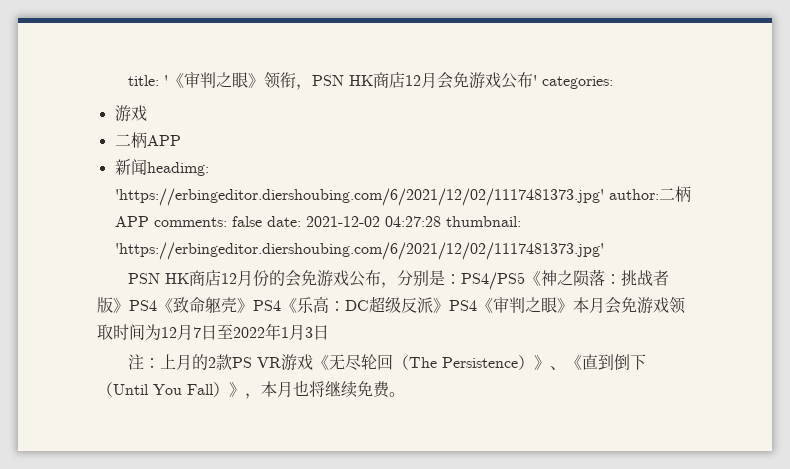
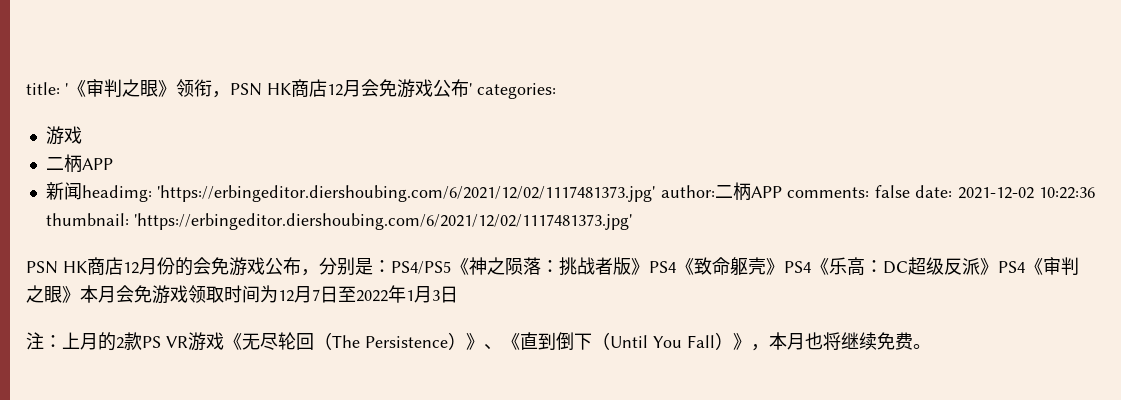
[384,216,441,227] 04:27:28 -> [1039,187,1096,199] 10:22:36

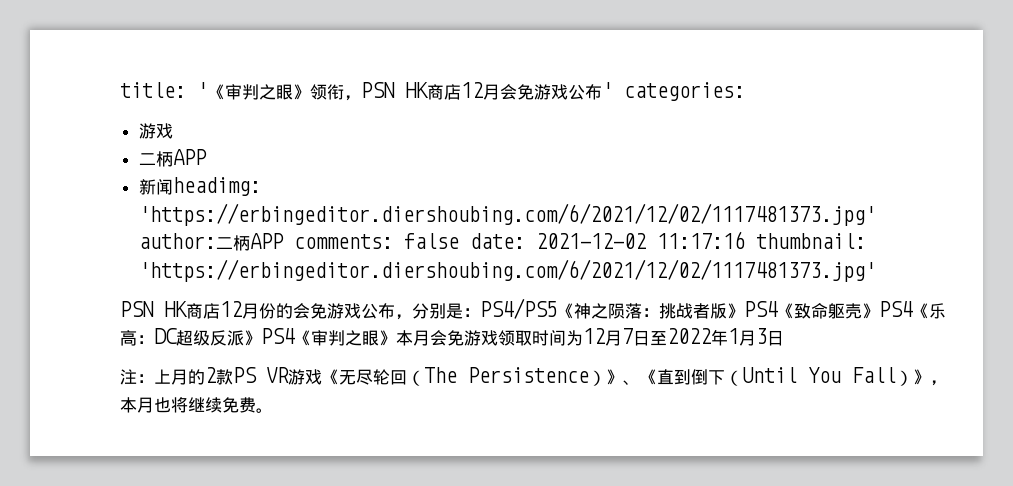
[1039,187,1096,199] 10:22:36 -> [656,231,745,249] 11:17:16

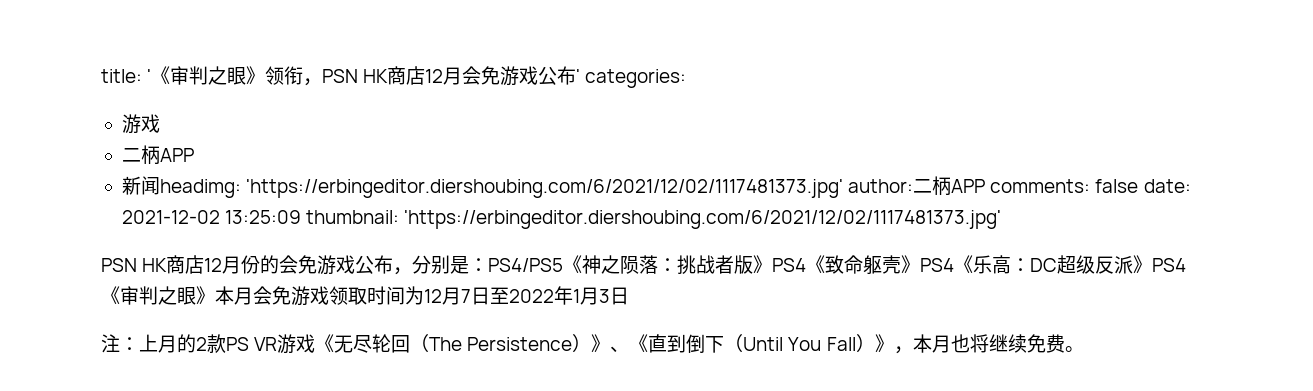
[656,231,745,249] 11:17:16 -> [225,210,302,224] 13:25:09

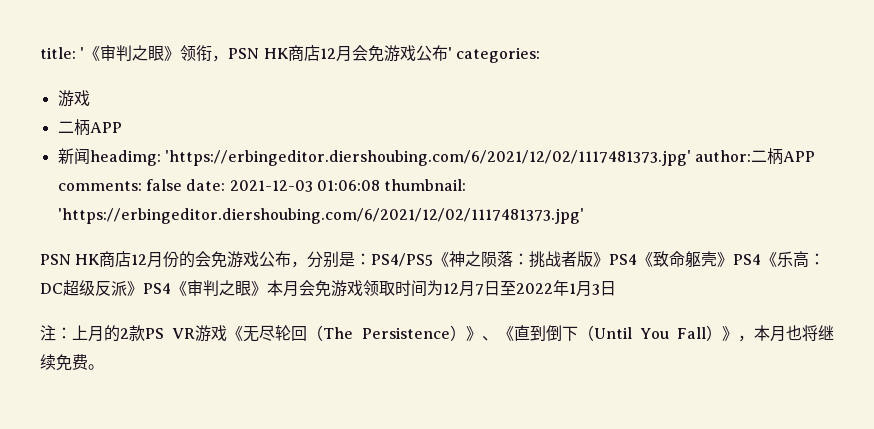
[121,210,302,224] 2021-12-02 13:25:09 -> [229,180,380,192] 2021-12-03 01:06:08

